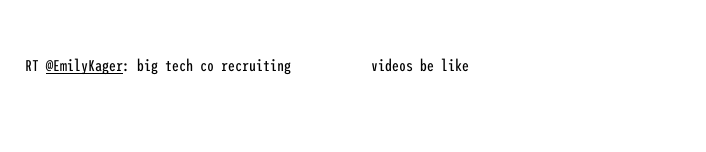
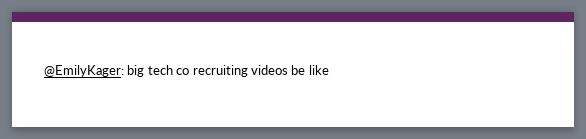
[25,60,39,71] RT -> (44, 71) none

